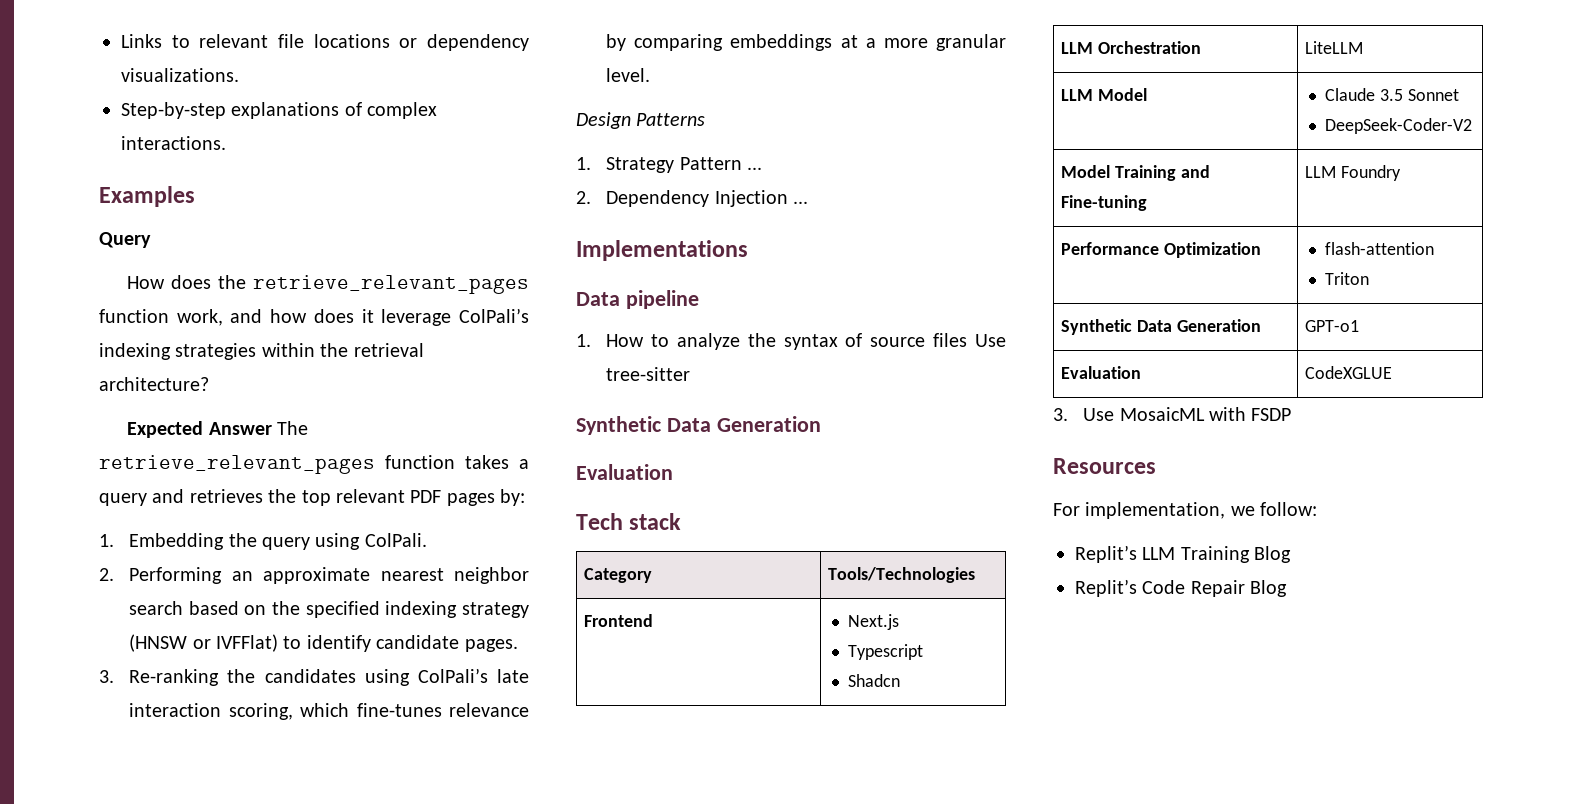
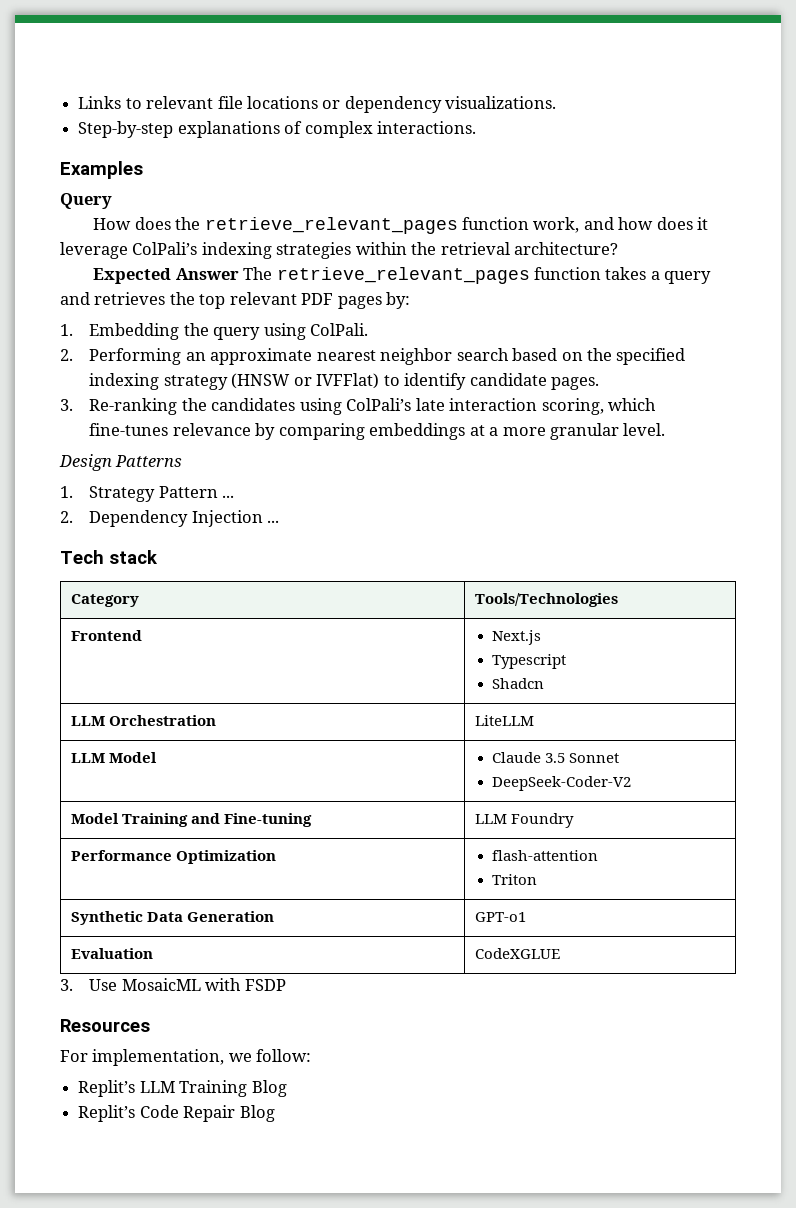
[576,240,748,261] [576,290,699,309] [576,333,1006,350] [606,367,691,381] [576,416,821,435] [576,464,673,480] // Implementations // Data pipeline // 1. How to analyze the syntax of source files Use tree-sitter // Synthetic Data Generation // Evaluation -> (280, 521) none

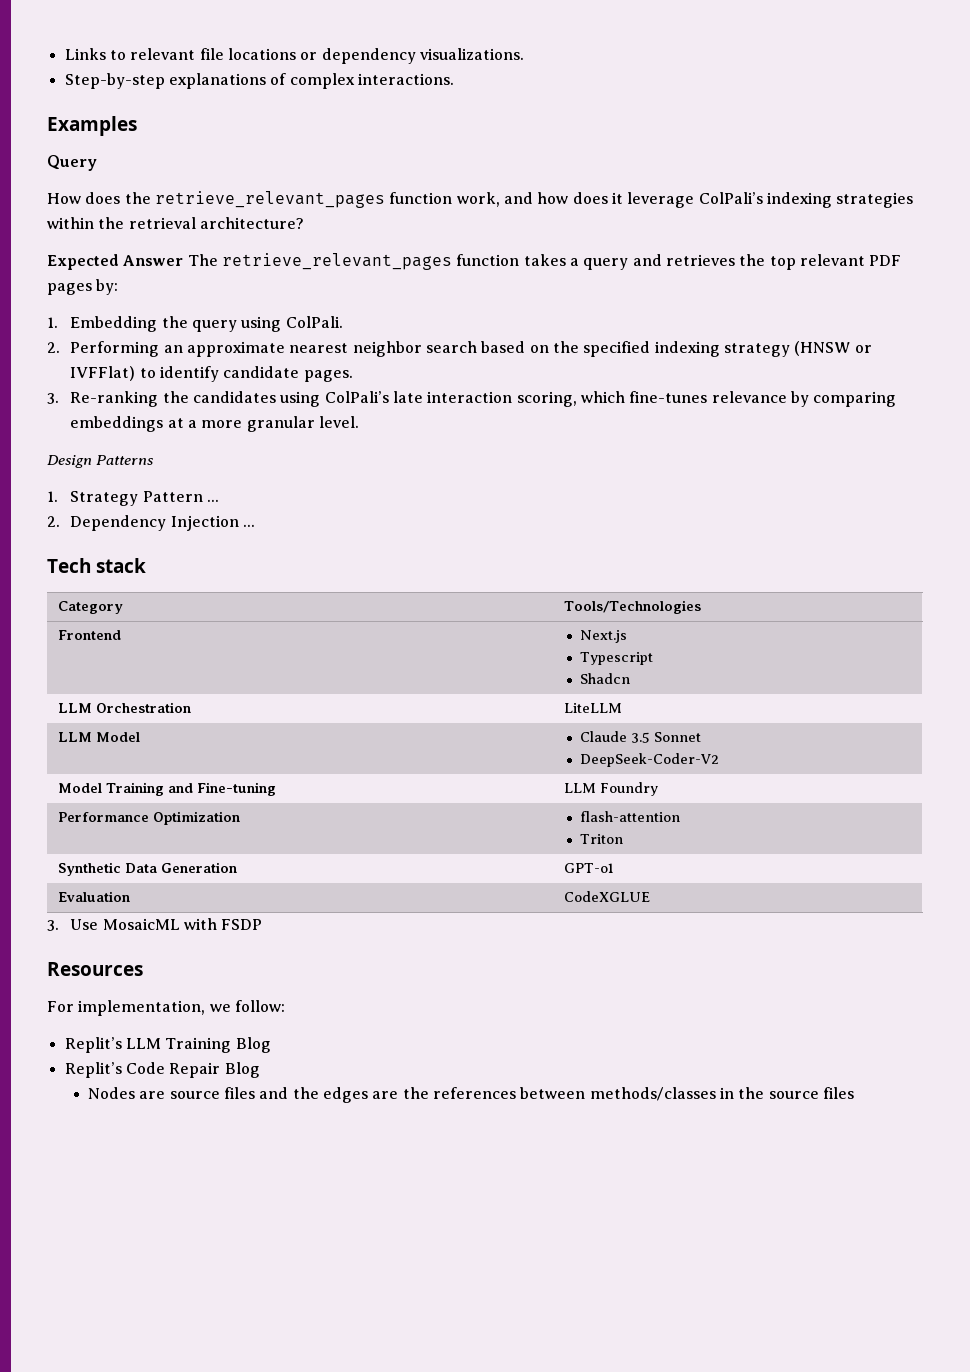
(275, 1113) none -> [88,1087,854,1103] // Nodes are source files and the edges are the references between methods/classes in the source files

